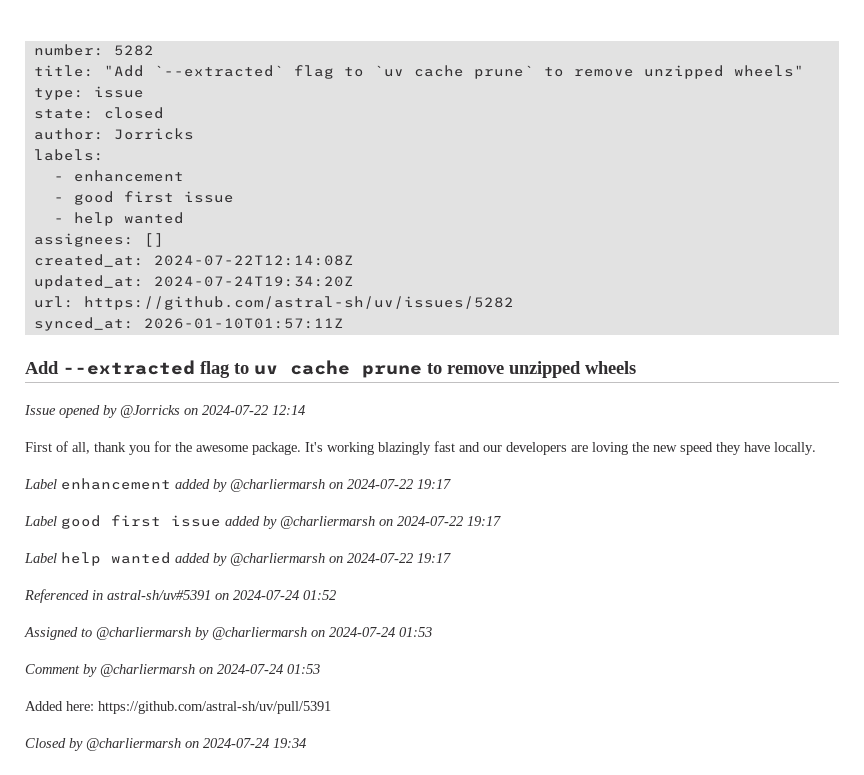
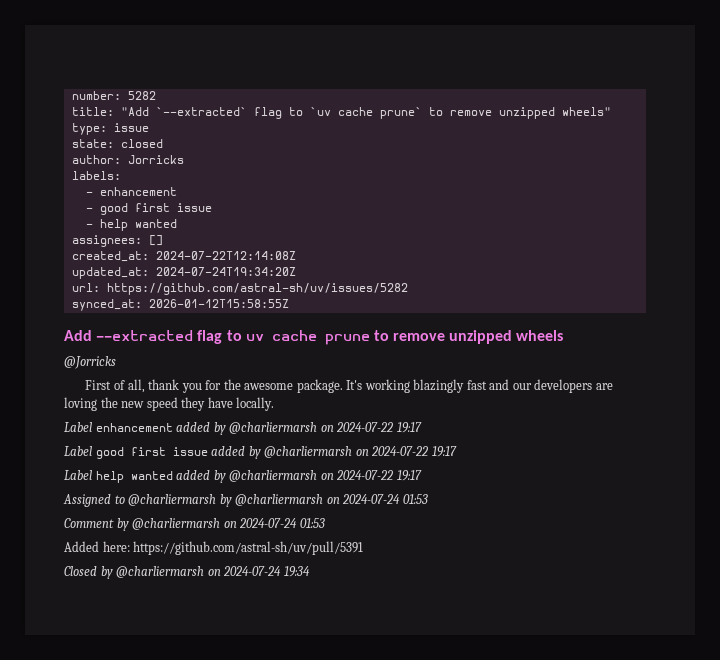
[143,318,344,329] 2026-01-10T01:57:11Z -> [148,299,289,308] 2026-01-12T15:58:55Z
[24,405,305,418] Issue opened by @Jorricks on 2024-07-22 12:14 -> [64,356,116,369] @Jorricks
[24,589,336,603] // Referenced in astral-sh/uv#5391 on 2024-07-24 01:52 -> (422, 475) none

